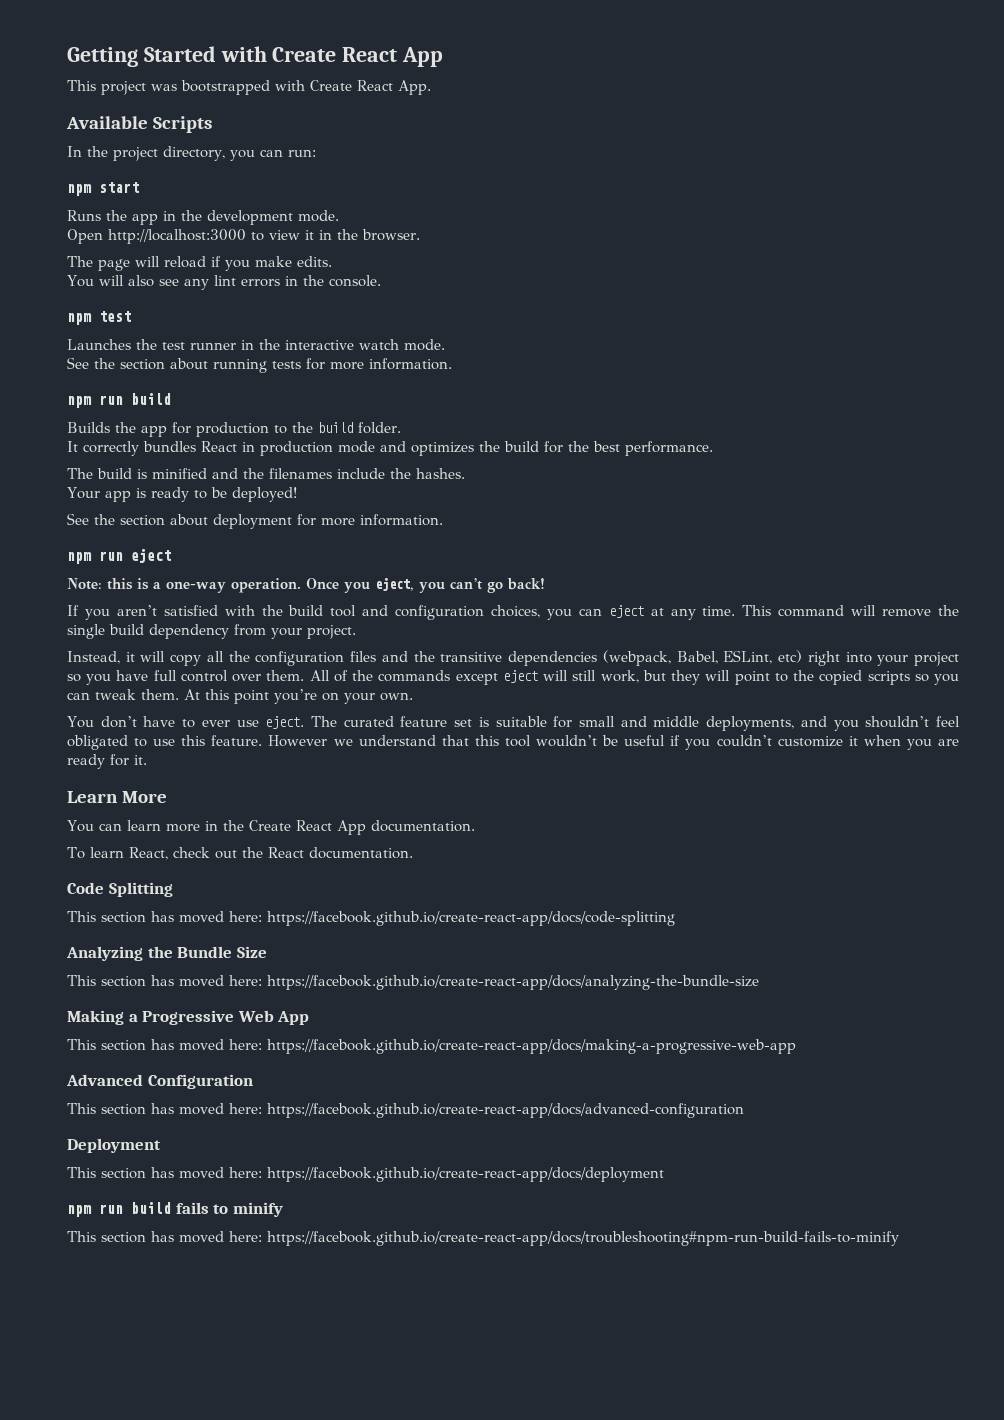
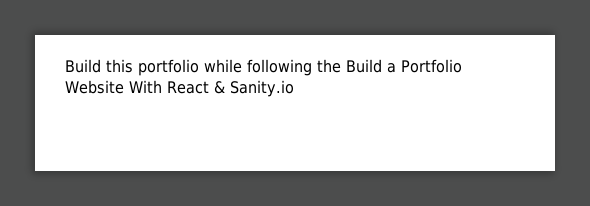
[67,46,444,67] [67,80,431,95] [66,116,213,133] [67,146,316,161] [67,182,139,196] [67,210,339,225] [67,229,420,244] [67,256,332,271] [67,275,381,290] [67,311,131,325] [67,339,445,351] [67,357,452,373] [67,393,171,408] [67,422,401,437] [67,441,713,456] [67,468,465,479] [67,487,297,502] [67,513,443,529] [67,548,171,564] [67,578,545,593] [67,605,960,620] [67,624,356,639] [67,650,959,666] [67,670,960,685] [67,689,413,704] [67,716,961,731] [67,735,959,750] [67,754,147,769] [67,791,168,803] [67,820,475,835] [67,847,413,860] [67,882,173,897] [67,911,675,926] [66,946,267,961] [67,975,759,990] [67,1010,310,1025] [67,1039,796,1054] [66,1074,253,1089] [67,1103,744,1118] [67,1138,161,1153] [67,1167,664,1182] [67,1202,283,1217] [67,1231,899,1246] Getting Started with Create React App // This project was bootstrapped with Create React App. // Available Scripts // In the project directory, you can run: // npm start // Runs the app in the development mode. // Open http://localhost:3000 to view it in the browser. // The page will reload if you make edits. // You will also see any lint errors in the console. // npm test // Launches the test runner in the interactive watch mode. // See the section about running tests for more information. // npm run build // Builds the app for production to the build folder. // It correctly bundles React in production mode and optimizes the build for the best performance. // The build is minified and the filenames include the hashes. // Your app is ready to be deployed! // See the section about deployment for more information. // npm run eject // Note: this is a one-way operation. Once you eject, you can’t go back! // If you aren’t satisfied with the build tool and configuration choices, you can eject at any time. This command will remove the single build dependency from your project. // Instead, it will copy all the configuration files and the transitive dependencies (webpack, Babel, ESLint, etc) right into your project so you have full control over them. All of the commands except eject will still work, but they will point to the copied scripts so you can tweak them. At this point you’re on your own. // You don’t have to ever use eject. The curated feature set is suitable for small and middle deployments, and you shouldn’t feel obligated to use this feature. However we understand that this tool wouldn’t be useful if you couldn’t customize it when you are ready for it. // Learn More // You can learn more in the Create React App documentation. // To learn React, check out the React documentation. // Code Splitting // This section has moved here: https://facebook.github.io/create-react-app/docs/code-splitting // Analyzing the Bundle Size // This section has moved here: https://facebook.github.io/create-react-app/docs/analyzing-the-bundle-size // Making a Progressive Web App // This section has moved here: https://facebook.github.io/create-react-app/docs/making-a-progressive-web-app // Advanced Configuration // This section has moved here: https://facebook.github.io/create-react-app/docs/advanced-configuration // Deployment // This section has moved here: https://facebook.github.io/create-react-app/docs/deployment // npm run build fails to minify // This section has moved here: https://facebook.github.io/create-react-app/docs/troubleshooting#npm-run-build-fails-to-minify -> [65,59,462,76] [65,80,294,97] Build this portfolio while following the Build a Portfolio Website With React & Sanity.io

